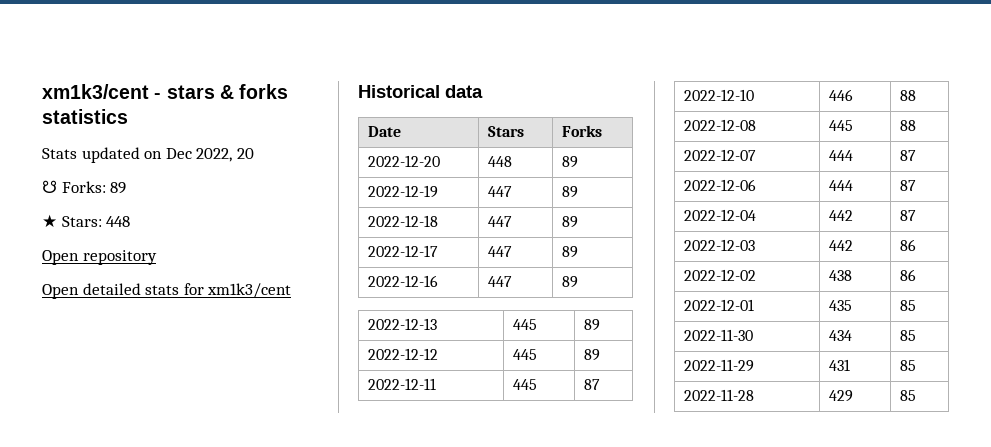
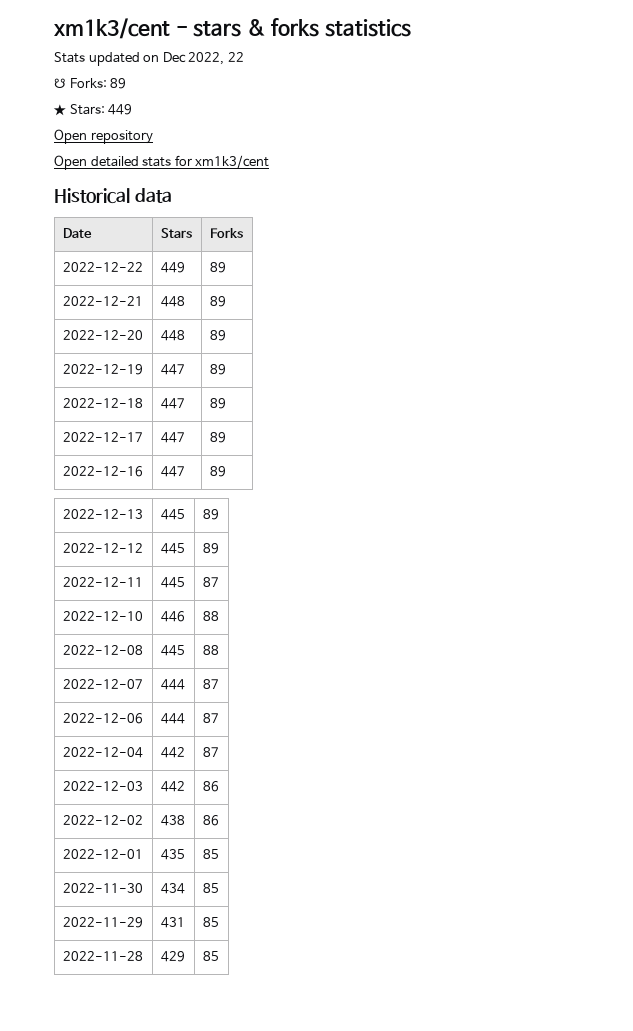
[236,148,254,159] 20 -> [227,52,244,62] 22
[106,216,131,227] 448 -> [108,104,133,115] 449
(602, 131) none -> [62,262,143,272] [160,262,185,273] [209,262,226,273] [62,296,143,306] [160,296,185,307] [209,296,226,307] // 2022-12-22 | 449 | 89 // 2022-12-21 | 448 | 89

